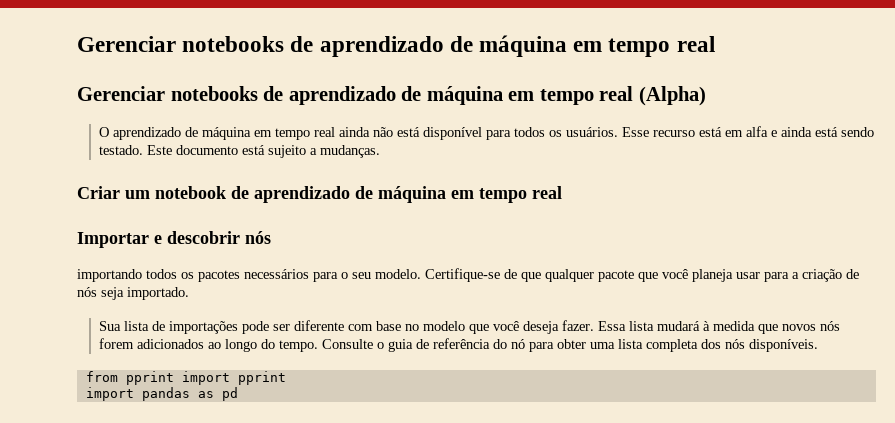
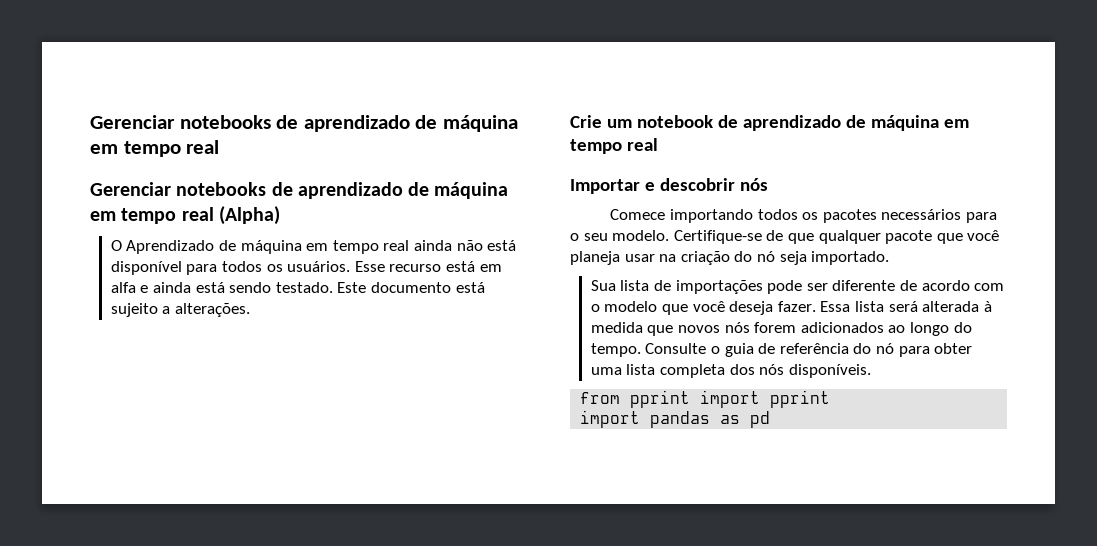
[112,127,181,140] aprendizado -> [126,240,215,254] Aprendizado
[319,145,380,158] [77,186,120,199] mudanças. // Criar -> [175,303,251,317] [570,115,602,128] alterações. // Crie
(271, 237) none -> [610,209,666,220] Comece
[764,269,859,282] [77,287,97,297] para a criação de nós -> [659,251,775,265] na criação do nó
[347,321,419,331] com base no -> [900,280,1005,291] [590,304,600,312] de acordo com o
[656,321,700,331] mudará -> [888,301,980,312] será alterada

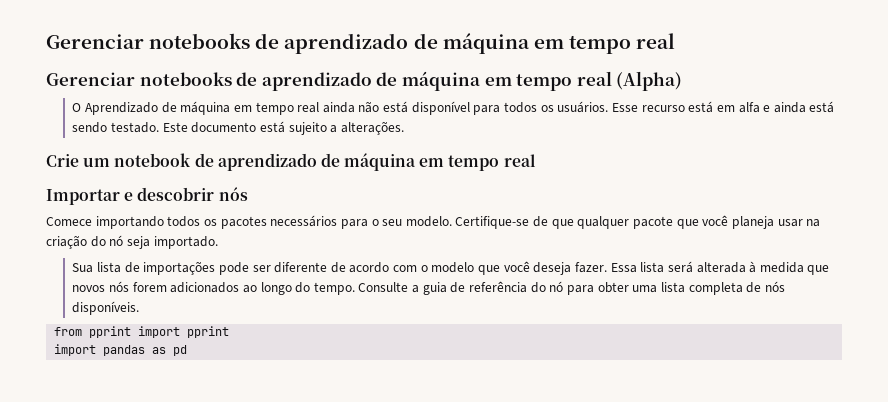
[711,346,721,354] o -> [412,285,420,293] a
[729,364,755,375] dos -> [746,282,762,293] de

